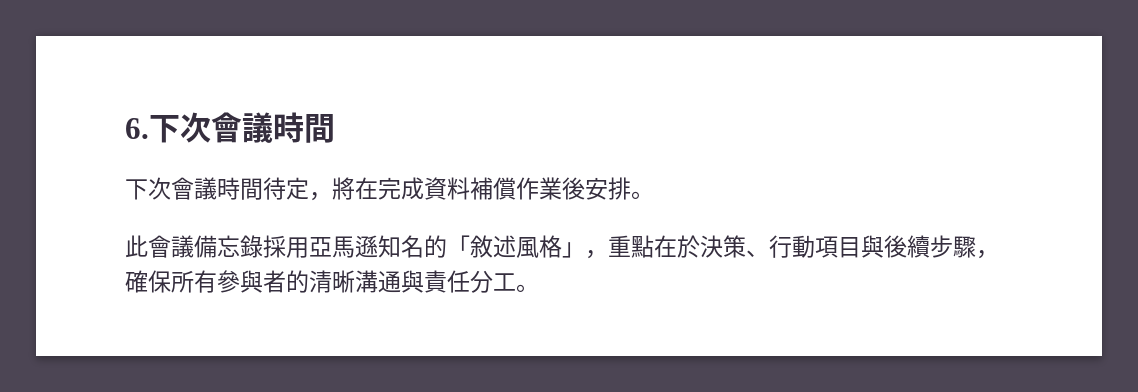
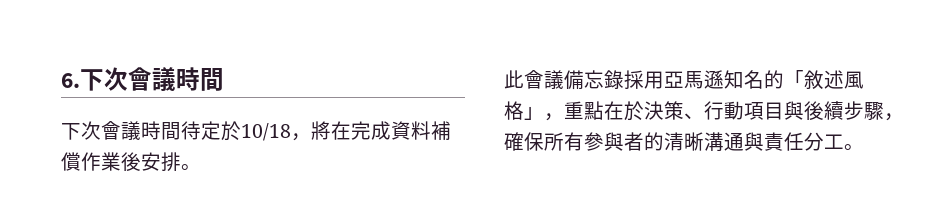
(309, 188) none -> [221,121,291,141] 於10/18

